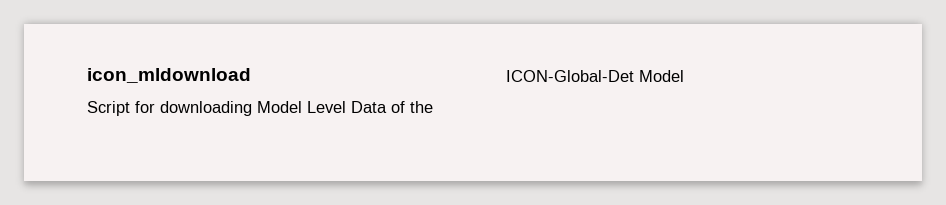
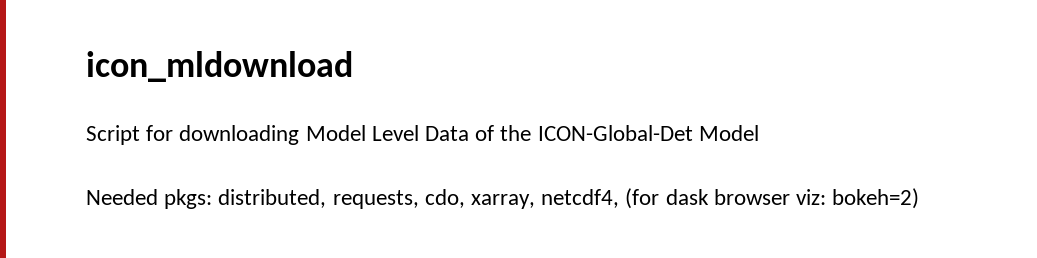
(684, 76) none -> [86,188,920,209] // Needed pkgs: distributed, requests, cdo, xarray, netcdf4, (for dask browser viz: bokeh=2)

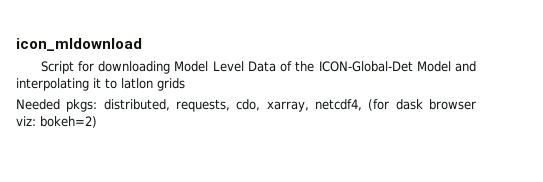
(759, 133) none -> [454,61,476,72] [16,78,185,91] and interpolating it to latlon grids

